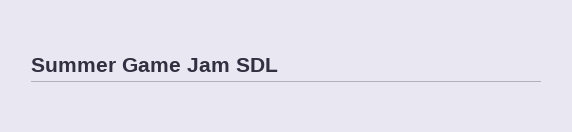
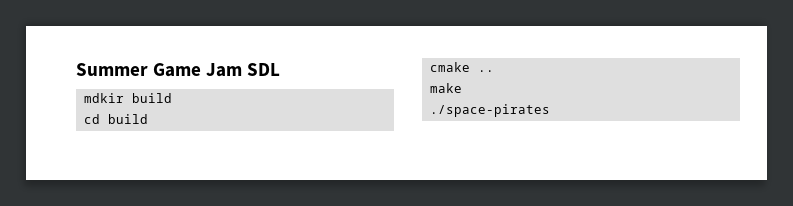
(278, 65) none -> [84,93,173,103] [84,114,149,124] [430,62,495,72] [430,83,463,93] [430,104,551,117] // mdkir build // cd build // cmake .. // make // ./space-pirates

